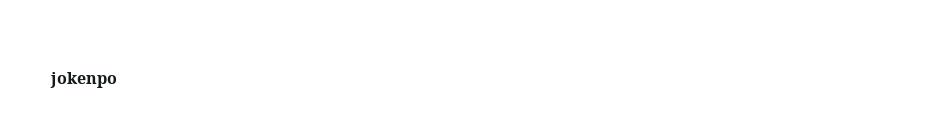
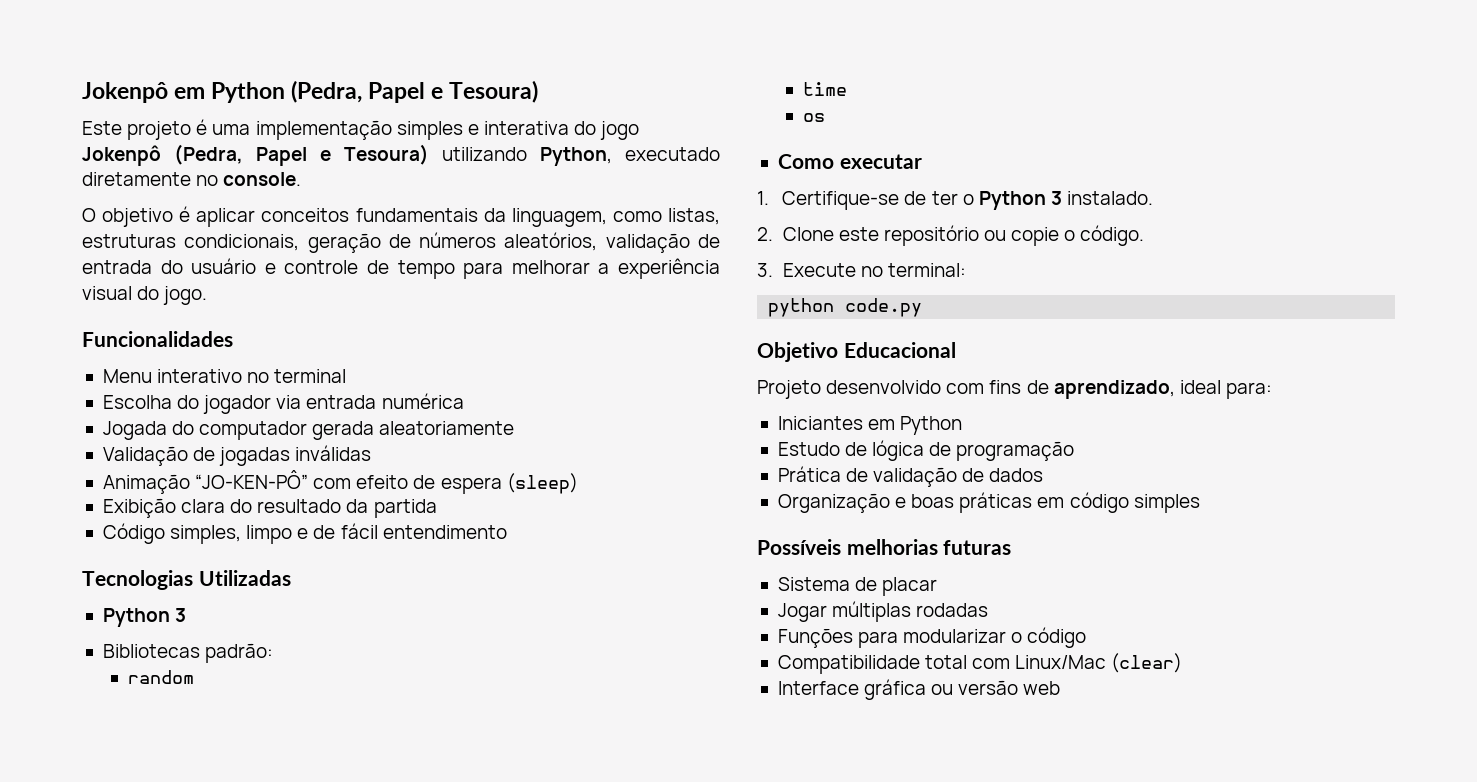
[50,72,117,88] jokenpo -> [82,80,539,103] [82,119,640,140] [82,144,720,166] [82,172,302,186] [82,206,720,227] [82,232,720,253] [82,258,721,279] [82,286,208,305] [82,331,233,347] [102,369,347,383] [102,393,464,414] [102,421,515,440] [102,445,372,466] [102,470,578,494] [102,498,437,518] [102,523,507,544] [82,570,291,590] [102,608,187,627] [102,643,274,663] [128,670,195,684] [803,82,848,96] [803,113,826,122] [777,154,922,169] [757,191,1154,210] [757,225,1145,246] [757,263,966,277] [768,298,923,317] [757,342,956,362] [757,380,1272,399] [777,416,963,435] [777,440,1075,461] [777,466,1044,487] [777,492,1200,513] [757,539,1012,555] [777,577,938,596] [777,601,989,622] [777,627,1087,648] [777,653,1183,674] [777,679,1061,700] Jokenpô em Python (Pedra, Papel e Tesoura) // Este projeto é uma implementação simples e interativa do jogo Jokenpô (Pedra, Papel e Tesoura) utilizando Python, executado diretamente no console. // O objetivo é aplicar conceitos fundamentais da linguagem, como listas, estruturas condicionais, geração de números aleatórios, validação de entrada do usuário e controle de tempo para melhorar a experiência visual do jogo. // Funcionalidades // Menu interativo no terminal // Escolha do jogador via entrada numérica // Jogada do computador gerada aleatoriamente // Validação de jogadas inválidas // Animação “JO-KEN-PÔ” com efeito de espera (sleep) // Exibição clara do resultado da partida // Código simples, limpo e de fácil entendimento // Tecnologias Utilizadas // Python 3 // Bibliotecas padrão: // random // time // os // Como executar // 1. Certifique-se de ter o Python 3 instalado. // 2. Clone este repositório ou copie o código. // 3. Execute no terminal: // python code.py // Objetivo Educacional // Projeto desenvolvido com fins de aprendizado, ideal para: // Iniciantes em Python // Estudo de lógica de programação // Prática de validação de dados // Organização e boas práticas em código simples // Possíveis melhorias futuras // Sistema de placar // Jogar múltiplas rodadas // Funções para modularizar o código // Compatibilidade total com Linux/Mac (clear) // Interface gráfica ou versão web

